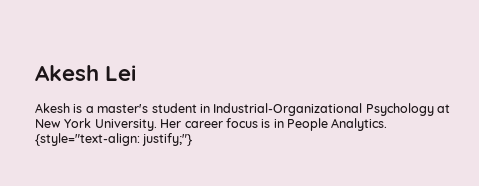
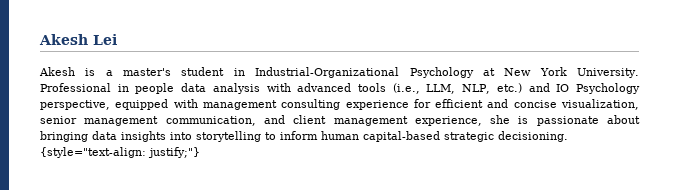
[160,118,388,131] Her career focus is in People Analytics. -> [40,83,640,94] [40,99,639,110] [40,115,640,126] [40,131,568,142] Professional in people data analysis with advanced tools (i.e., LLM, NLP, etc.) and IO Psychology perspective, equipped with management consulting experience for efficient and concise visualization, senior management communication, and client management experience, she is passionate about bringing data insights into storytelling to inform human capital-based strategic decisioning.

